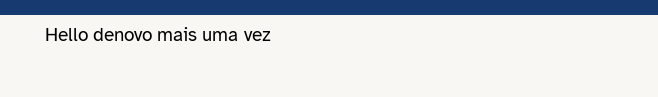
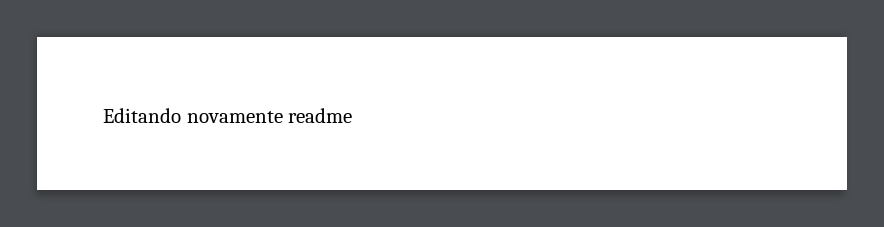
[45,27,271,41] Hello denovo mais uma vez -> [103,108,353,123] Editando novamente readme

